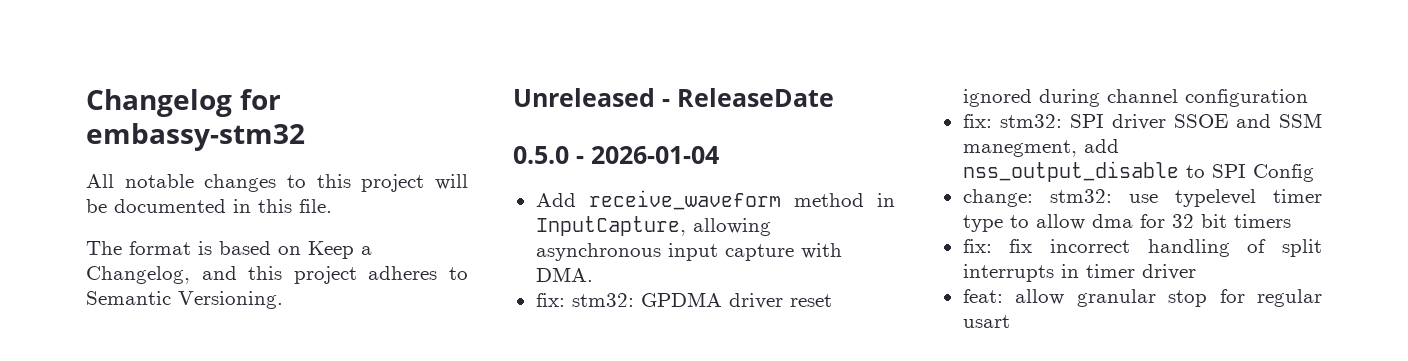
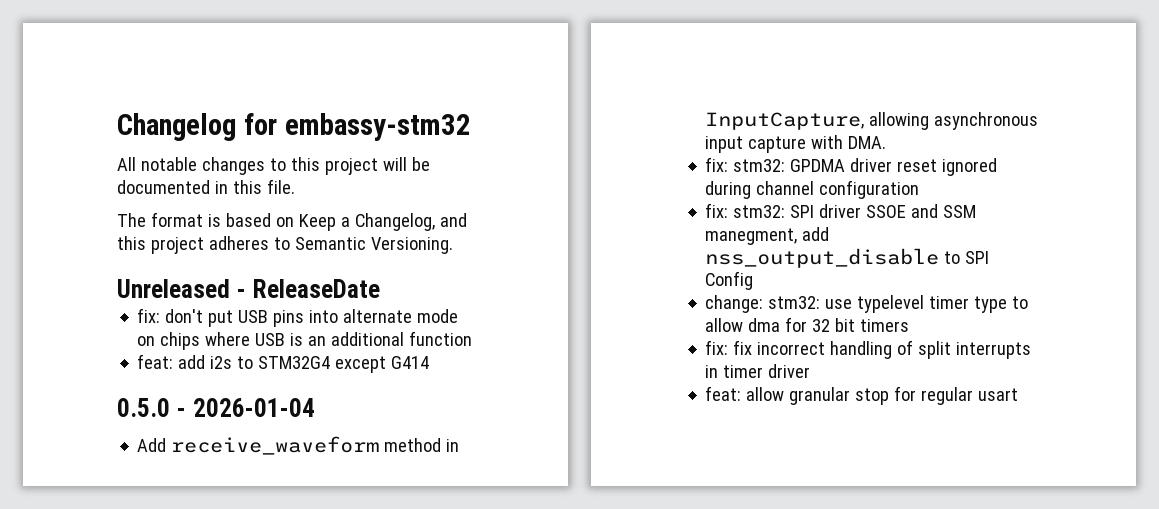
(834, 97) none -> [137,308,459,327] [137,331,473,350] [137,354,430,373] // fix: don't put USB pins into alternate mode on chips where USB is an additional function // feat: add i2s to STM32G4 except G414

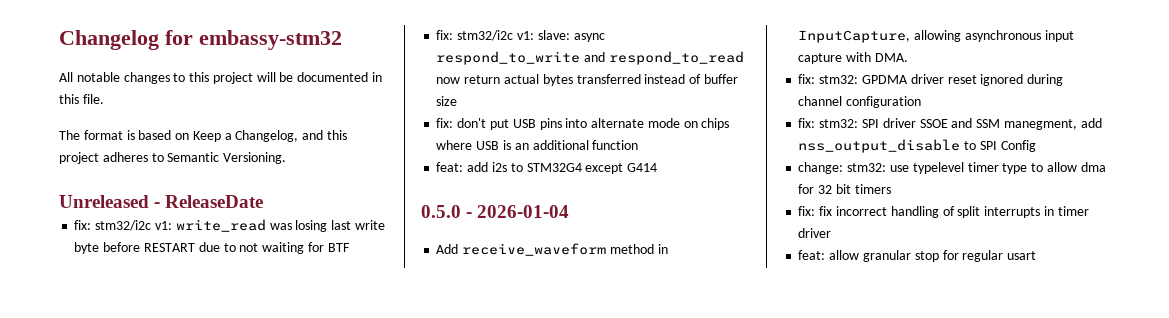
(380, 288) none -> [74,219,385,232] [74,242,350,254] [436,30,605,42] [436,51,744,65] [436,74,738,86] [436,96,458,106] // fix: stm32/i2c v1: write_read was losing last write byte before RESTART due to not waiting for BTF // fix: stm32/i2c v1: slave: async respond_to_write and respond_to_read now return actual bytes transferred instead of buffer size

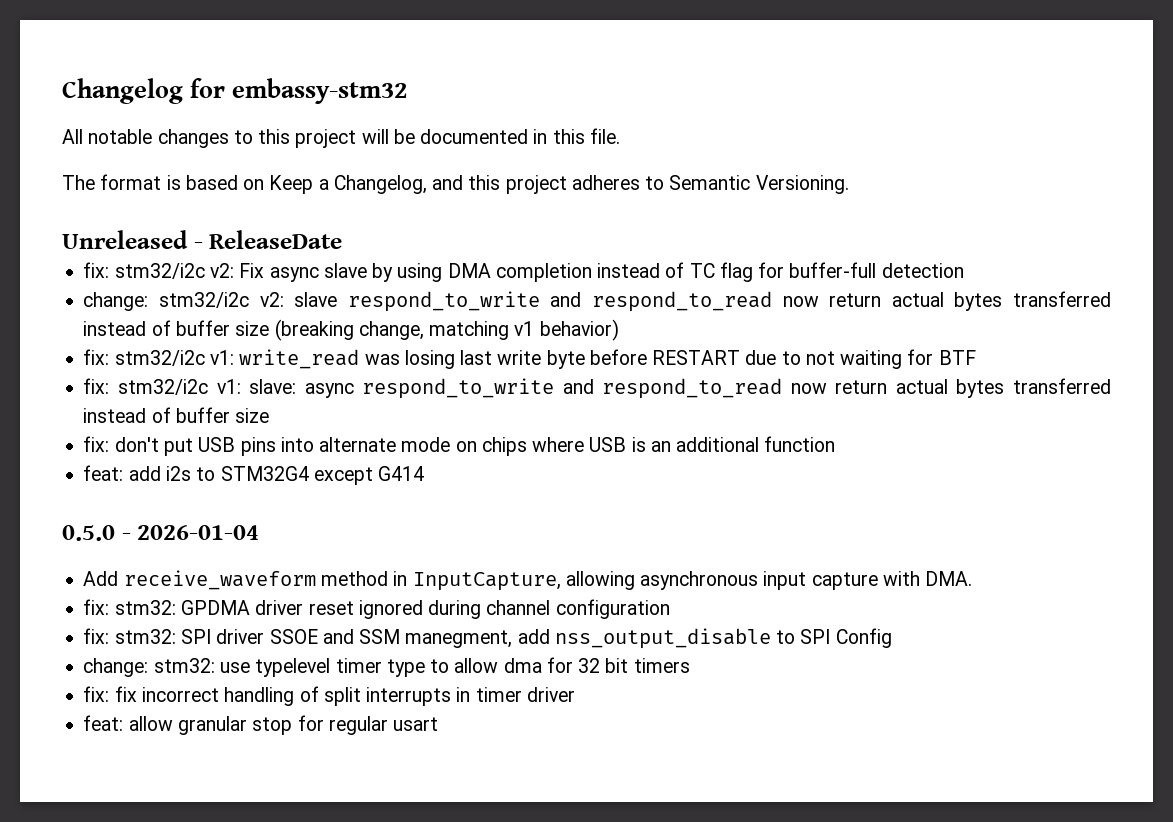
(264, 201) none -> [83,262,964,282] [83,291,1112,312] [83,319,619,341] // fix: stm32/i2c v2: Fix async slave by using DMA completion instead of TC flag for buffer-full detection // change: stm32/i2c v2: slave respond_to_write and respond_to_read now return actual bytes transferred instead of buffer size (breaking change, matching v1 behavior)

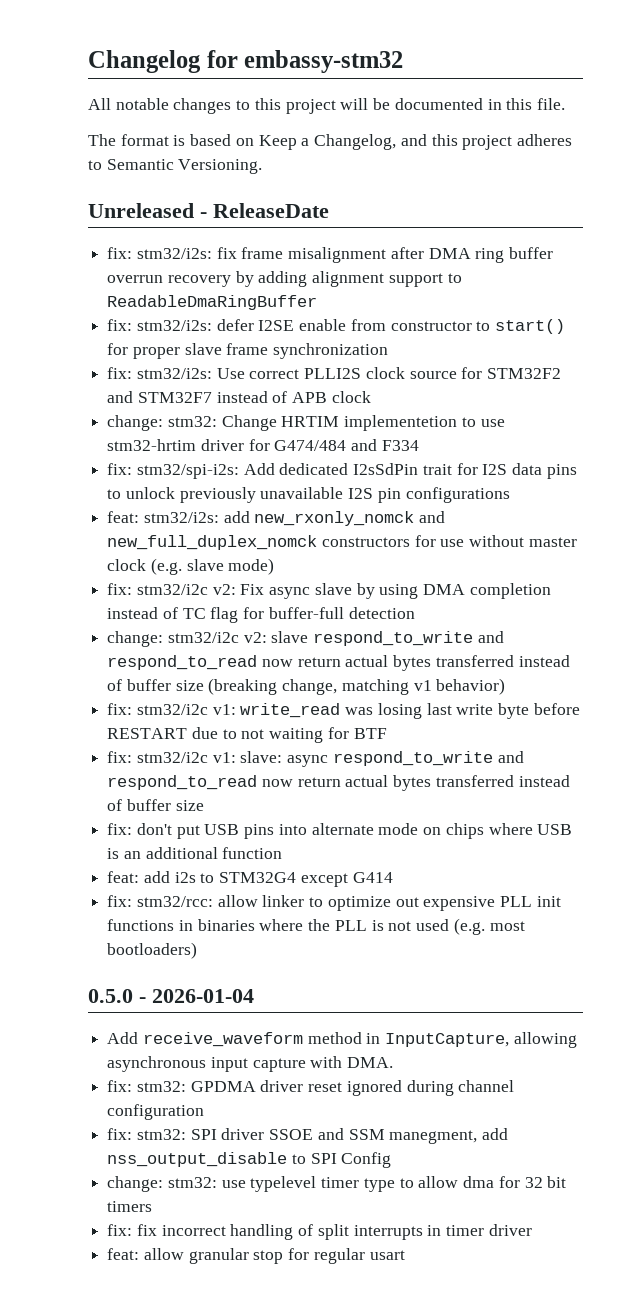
(343, 239) none -> [107,247,554,263] [107,271,462,287] [107,295,318,310] [107,319,566,334] [107,343,389,359] [107,367,562,379] [107,391,371,403] [107,415,505,431] [107,439,419,451] [107,463,577,479] [107,487,510,503] [107,511,446,526] [107,535,577,550] [107,558,275,575] // fix: stm32/i2s: fix frame misalignment after DMA ring buffer overrun recovery by adding alignment support to ReadableDmaRingBuffer // fix: stm32/i2s: defer I2SE enable from constructor to start() for proper slave frame synchronization // fix: stm32/i2s: Use correct PLLI2S clock source for STM32F2 and STM32F7 instead of APB clock // change: stm32: Change HRTIM implementetion to use stm32-hrtim driver for G474/484 and F334 // fix: stm32/spi-i2s: Add dedicated I2sSdPin trait for I2S data pins to unlock previously unavailable I2S pin configurations // feat: stm32/i2s: add new_rxonly_nomck and new_full_duplex_nomck constructors for use without master clock (e.g. slave mode)
(425, 473) none -> [107,895,561,911] [107,918,525,935] [107,942,198,959] // fix: stm32/rcc: allow linker to optimize out expensive PLL init functions in binaries where the PLL is not used (e.g. most bootloaders)

